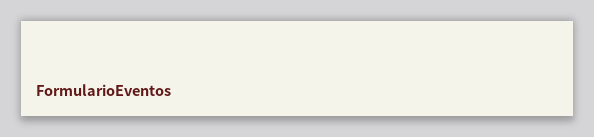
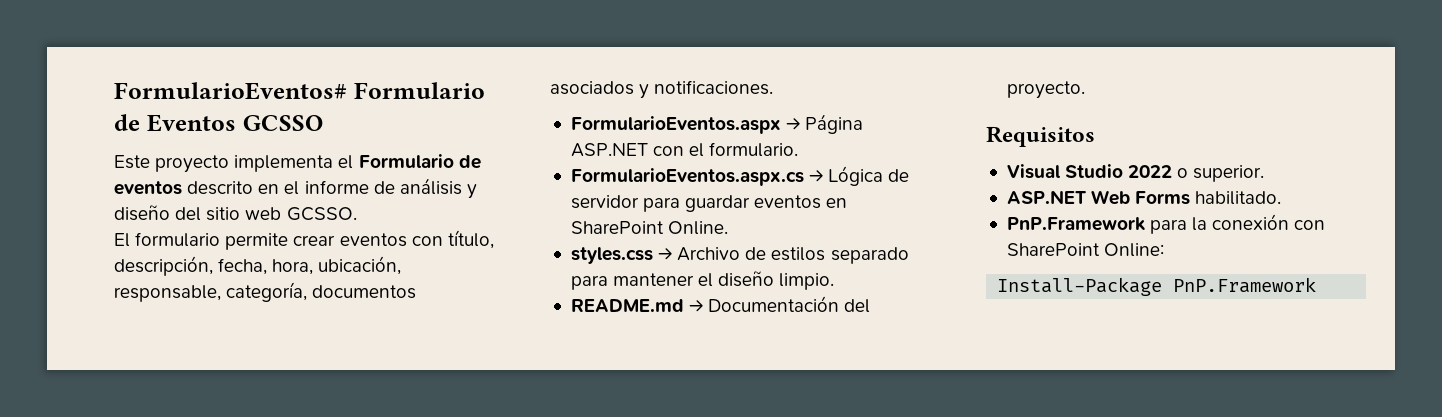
[36,84,171,96] FormularioEventos -> [114,82,485,100] [114,114,323,132] [114,154,481,173] [114,178,477,199] [114,205,357,221] [114,230,494,250] [114,256,402,276] [114,282,417,302] [550,80,774,99] [570,114,864,134] [570,142,799,157] [570,166,910,186] [570,195,848,212] [570,221,729,235] [570,247,909,264] [570,271,835,290] [570,296,871,313] [1006,81,1085,99] [986,126,1095,147] [1006,164,1265,182] [1006,190,1282,205] [1006,214,1326,234] [1006,243,1165,257] [997,277,1317,296] FormularioEventos# Formulario de Eventos GCSSO // Este proyecto implementa el Formulario de eventos descrito en el informe de análisis y diseño del sitio web GCSSO. // El formulario permite crear eventos con título, descripción, fecha, hora, ubicación, responsable, categoría, documentos asociados y notificaciones. // FormularioEventos.aspx → Página ASP.NET con el formulario. // FormularioEventos.aspx.cs → Lógica de servidor para guardar eventos en SharePoint Online. // styles.css → Archivo de estilos separado para mantener el diseño limpio. // README.md → Documentación del proyecto. // Requisitos // Visual Studio 2022 o superior. // ASP.NET Web Forms habilitado. // PnP.Framework para la conexión con SharePoint Online: // Install-Package PnP.Framework

